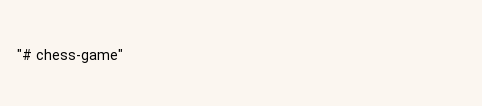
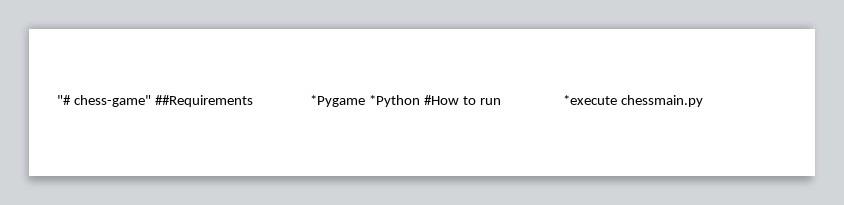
(123, 56) none -> [154,95,703,107] ##Requirements *Pygame *Python #How to run *execute chessmain.py

